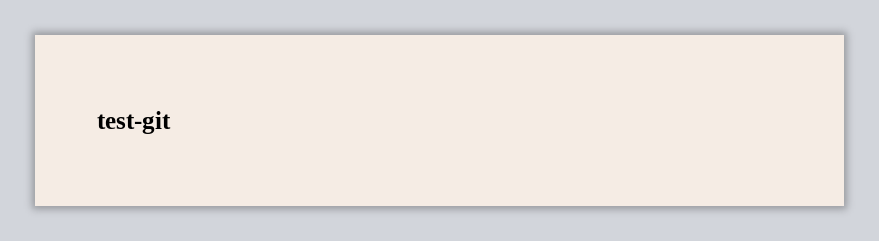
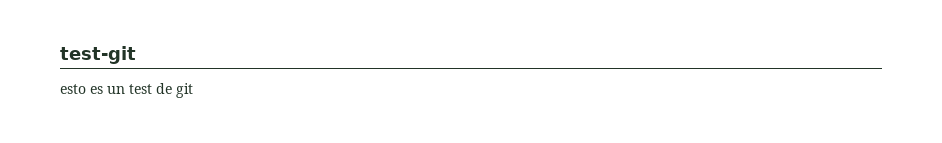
(171, 122) none -> [60,83,193,98] // esto es un test de git

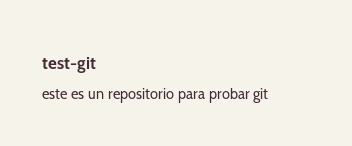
[60,84,86,94] esto -> [42,89,67,99] este
[129,83,172,94] test de -> [107,88,250,103] repositorio para probar

